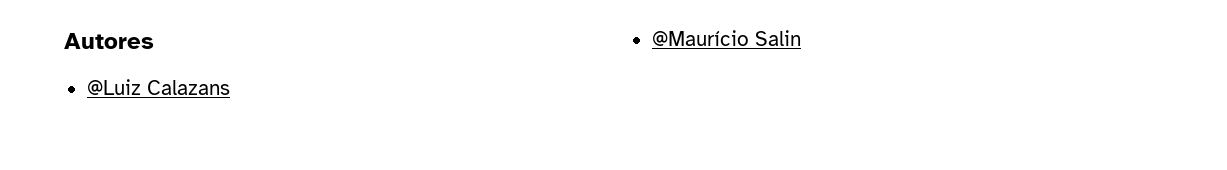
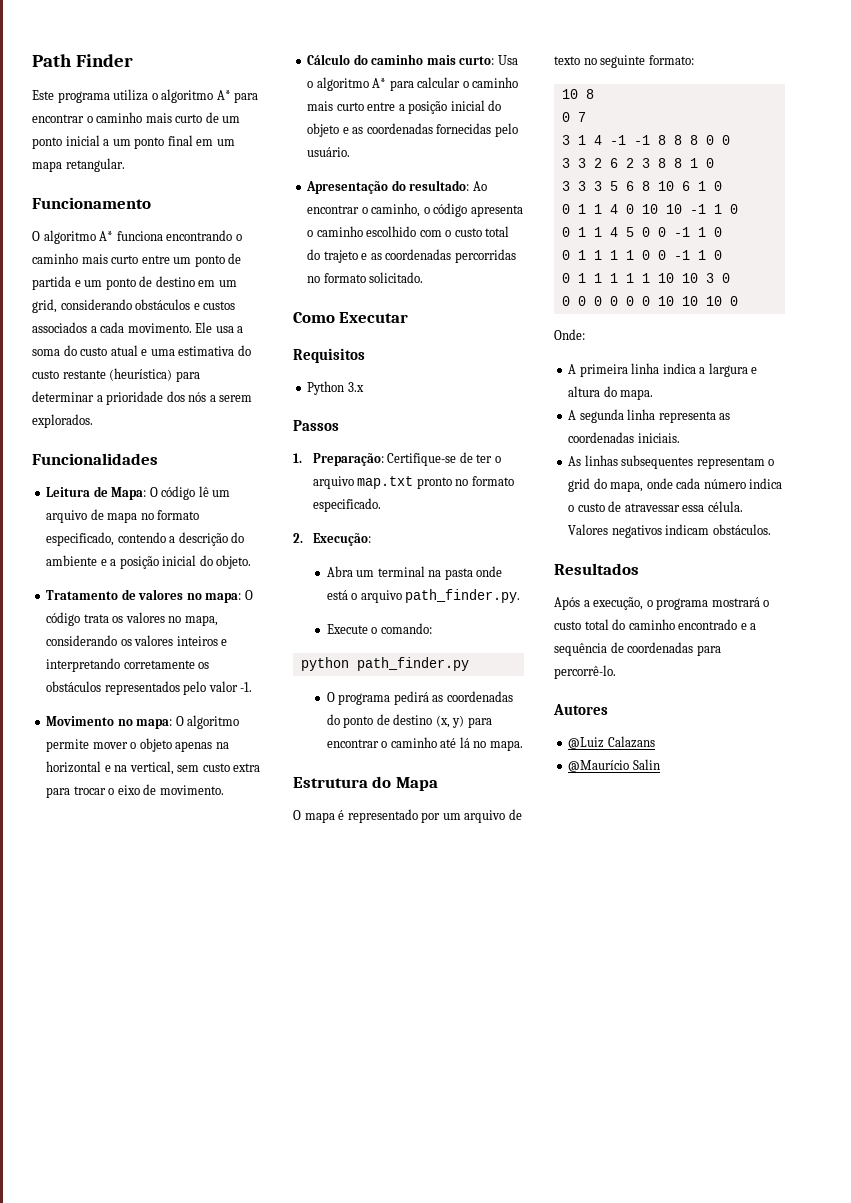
(64, 41) none -> [32,54,133,67] [32,89,259,103] [32,112,241,123] [32,135,235,149] [32,158,125,172] [32,197,151,209] [32,230,242,244] [32,253,242,267] [32,276,237,290] [32,299,236,313] [32,322,244,333] [32,345,251,356] [32,368,200,382] [32,391,253,405] [32,414,93,428] [32,453,158,465] [46,486,231,500] [46,509,200,523] [46,532,245,546] [46,555,252,569] [46,589,253,603] [46,612,218,626] [46,635,228,646] [46,658,210,672] [46,681,253,695] [46,715,240,729] [46,738,229,752] [46,761,261,775] [46,784,224,798] [307,54,518,65] [307,77,519,91] [307,100,502,114] [307,123,518,137] [307,147,351,157] [306,180,487,194] [307,203,523,217] [307,226,510,237] [307,249,516,263] [307,272,424,283] [293,312,409,323] [293,348,365,363] [307,381,364,395] [293,420,339,431] [293,452,501,466] [312,476,514,489] [312,498,381,512] [293,533,371,546] [326,566,503,580] [326,589,521,603] [326,623,432,634] [300,657,469,671] [326,691,513,705] [326,714,492,728] [326,737,523,751] [293,776,438,791] [293,809,522,823] [554,55,694,68] [561,89,594,99] [561,112,586,122] [561,135,730,145] [561,158,714,168] [561,181,722,191] [561,204,738,214] [561,227,722,237] [561,250,722,260] [561,273,730,283] [561,296,738,306] [554,329,585,340] [568,363,758,377] [568,386,654,400] [568,409,731,423] [568,432,680,443] [568,455,775,469] [568,478,783,492] [568,501,743,512] [568,524,771,538] [554,563,639,575] [554,597,770,610] [554,619,757,630] [554,642,721,656] [554,665,616,679] Path Finder // Este programa utiliza o algoritmo A* para encontrar o caminho mais curto de um ponto inicial a um ponto final em um mapa retangular. // Funcionamento // O algoritmo A* funciona encontrando o caminho mais curto entre um ponto de partida e um ponto de destino em um grid, considerando obstáculos e custos associados a cada movimento. Ele usa a soma do custo atual e uma estimativa do custo restante (heurística) para determinar a prioridade dos nós a serem explorados. // Funcionalidades // Leitura de Mapa: O código lê um arquivo de mapa no formato especificado, contendo a descrição do ambiente e a posição inicial do objeto. // Tratamento de valores no mapa: O código trata os valores no mapa, considerando os valores inteiros e interpretando corretamente os obstáculos representados pelo valor -1. // Movimento no mapa: O algoritmo permite mover o objeto apenas na horizontal e na vertical, sem custo extra para trocar o eixo de movimento. // Cálculo do caminho mais curto: Usa o algoritmo A* para calcular o caminho mais curto entre a posição inicial do objeto e as coordenadas fornecidas pelo usuário. // Apresentação do resultado: Ao encontrar o caminho, o código apresenta o caminho escolhido com o custo total do trajeto e as coordenadas percorridas no formato solicitado. // Como Executar // Requisitos // Python 3.x // Passos // 1. Preparação: Certifique-se de ter o arquivo map.txt pronto no formato especificado. // 2. Execução: // Abra um terminal na pasta onde está o arquivo path_finder.py. // Execute o comando: // python path_finder.py // O programa pedirá as coordenadas do ponto de destino (x, y) para encontrar o caminho até lá no mapa. // Estrutura do Mapa // O mapa é representado por um arquivo de texto no seguinte formato: // 10 8 // 0 7 // 3 1 4 -1 -1 8 8 8 0 0 // 3 3 2 6 2 3 8 8 1 0 // 3 3 3 5 6 8 10 6 1 0 // 0 1 1 4 0 10 10 -1 1 0 // 0 1 1 4 5 0 0 -1 1 0 // 0 1 1 1 1 0 0 -1 1 0 // 0 1 1 1 1 1 10 10 3 0 // 0 0 0 0 0 0 10 10 10 0 // Onde: // A primeira linha indica a largura e altura do mapa. // A segunda linha representa as coordenadas iniciais. // As linhas subsequentes representam o grid do mapa, onde cada número indica o custo de atravessar essa célula. Valores negativos indicam obstáculos. // Resultados // Após a execução, o programa mostrará o custo total do caminho encontrado e a sequência de coordenadas para percorrê-lo. //

